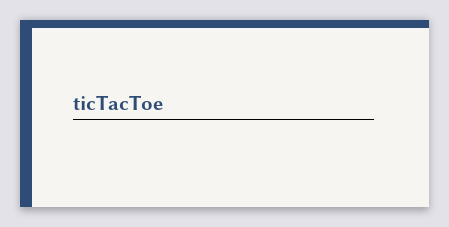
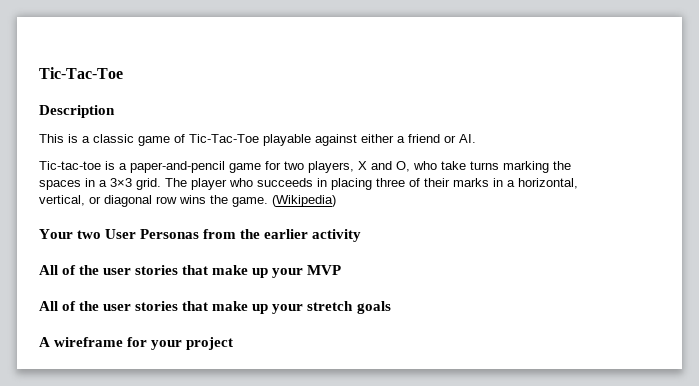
[73,95,163,110] ticTacToe -> [39,67,123,79] [39,105,115,118] [39,134,476,146] [39,161,571,173] [39,178,578,190] [39,195,336,207] [39,229,362,242] [39,265,342,278] [39,301,391,314] [39,337,234,350] Tic-Tac-Toe // Description // This is a classic game of Tic-Tac-Toe playable against either a friend or AI. // Tic-tac-toe is a paper-and-pencil game for two players, X and O, who take turns marking the spaces in a 3×3 grid. The player who succeeds in placing three of their marks in a horizontal, vertical, or diagonal row wins the game. (Wikipedia) // Your two User Personas from the earlier activity // All of the user stories that make up your MVP // All of the user stories that make up your stretch goals // A wireframe for your project

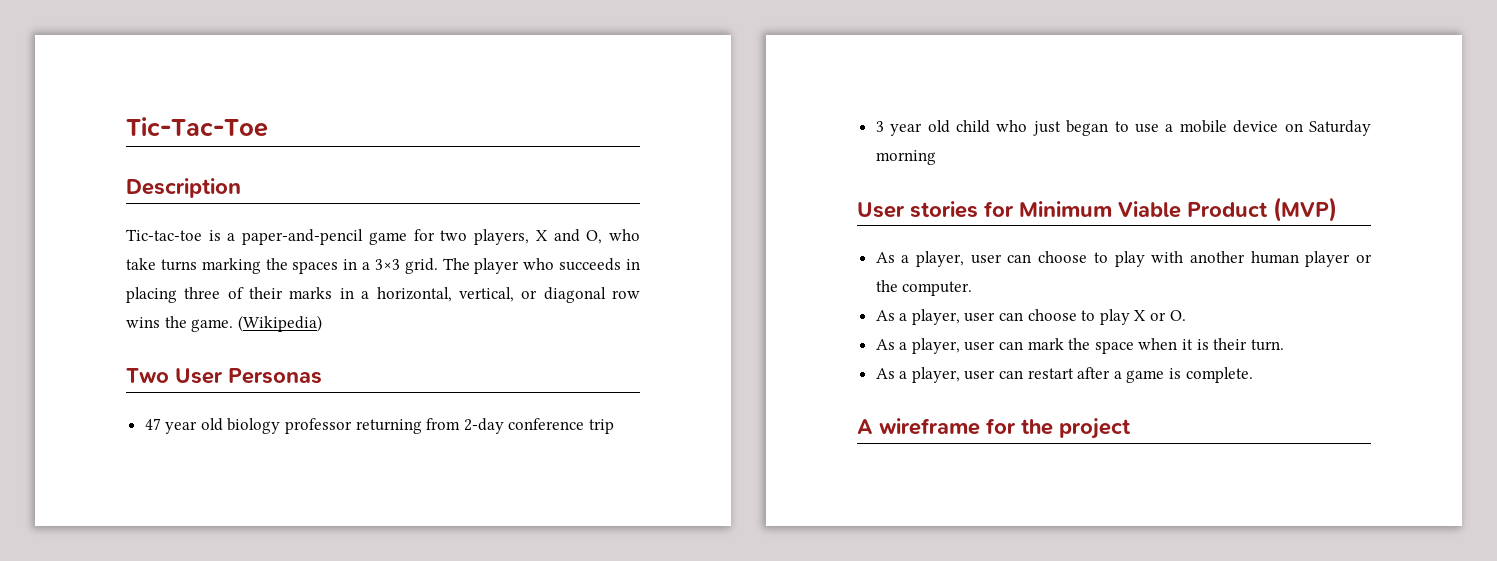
[39,134,476,146] // This is a classic game of Tic-Tac-Toe playable against either a friend or AI. -> (241, 188) none
[39,229,102,239] Your two -> [126,368,169,383] Two
[203,229,362,242] [39,265,342,278] [39,301,391,314] from the earlier activity // All of the user stories that make up your MVP // All of the user stories that make up your stretch goals -> [144,418,615,434] [875,120,1371,136] [875,150,936,165] [857,197,1337,222] [875,251,1372,267] [875,280,973,296] [875,309,1186,325] [875,338,1284,354] [875,367,1253,383] // 47 year old biology professor returning from 2-day conference trip // 3 year old child who just began to use a mobile device on Saturday morning // User stories for Minimum Viable Product (MVP) // As a player, user can choose to play with another human player or the computer. // As a player, user can choose to play X or O. // As a player, user can mark the space when it is their turn. // As a player, user can restart after a game is complete.
[151,340,183,350] your -> [1021,419,1053,435] the

